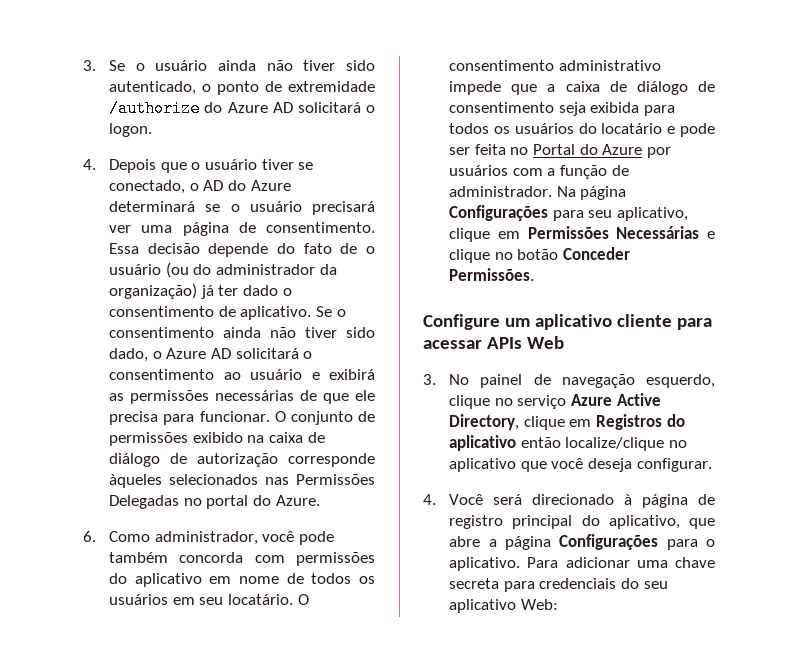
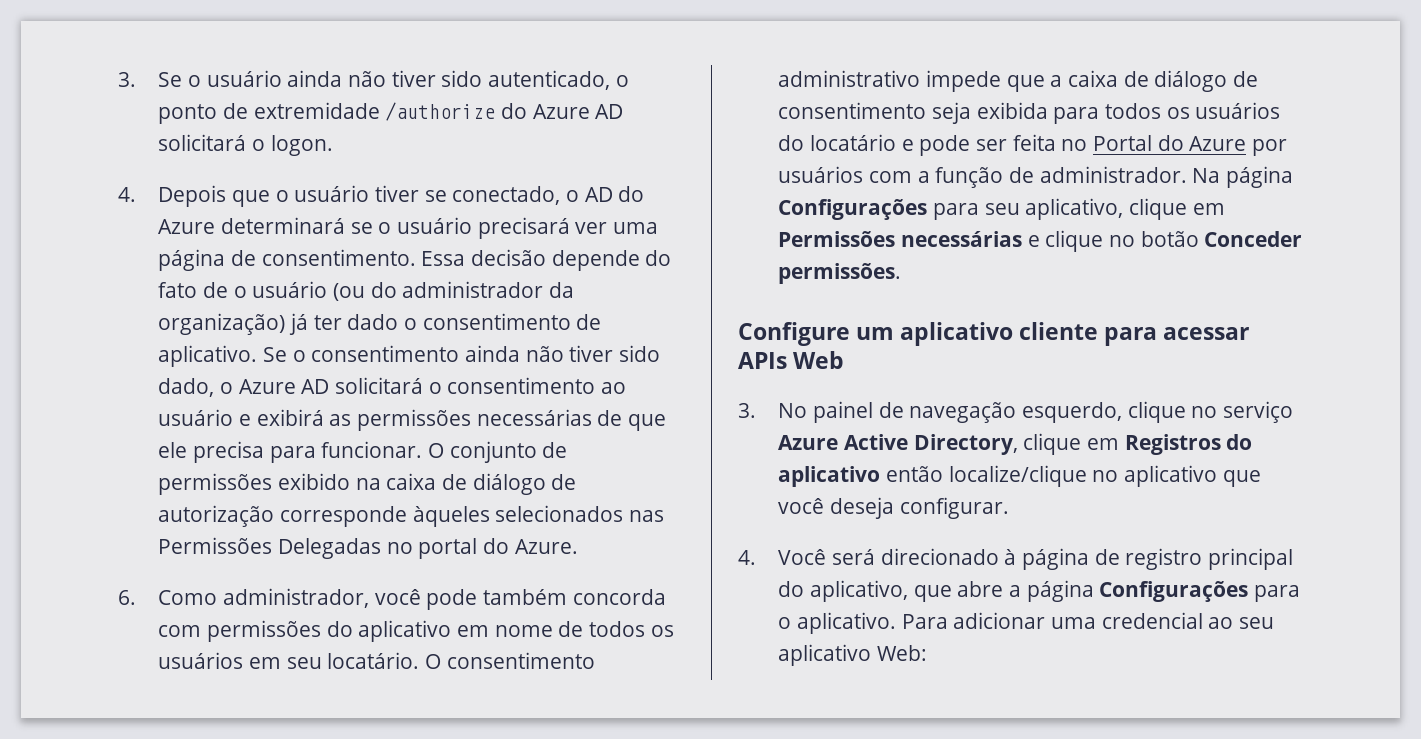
[616,226,700,239] Necessárias -> [901,231,1023,247] necessárias
[449,268,535,281] Permissões. -> [778,263,902,284] permissões.
[675,557,715,568] [449,578,639,592] chave secreta para credenciais do -> [1101,612,1234,629] credencial ao

